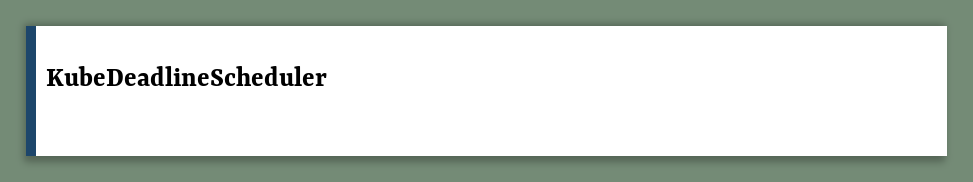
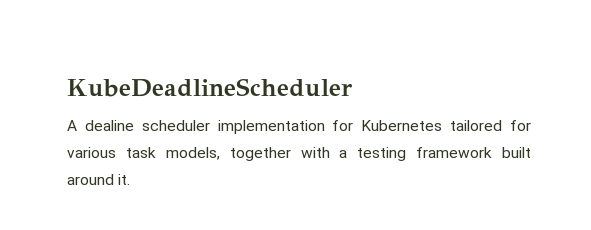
(327, 76) none -> [67,120,531,134] [67,147,531,161] [67,174,131,185] // A dealine scheduler implementation for Kubernetes tailored for various task models, together with a testing framework built around it.

